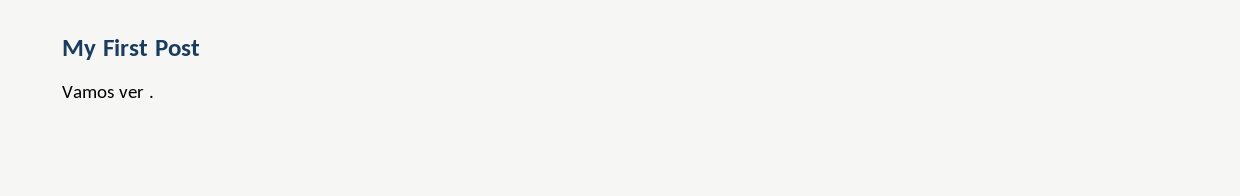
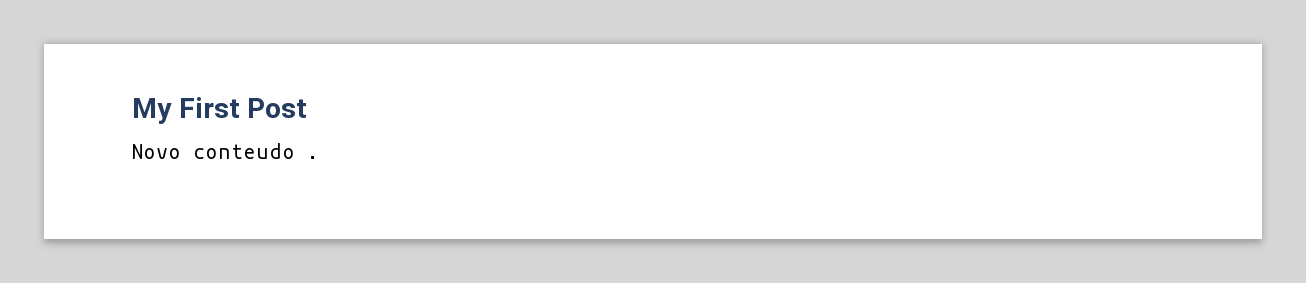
[62,86,144,98] Vamos ver -> [132,143,295,159] Novo conteudo

